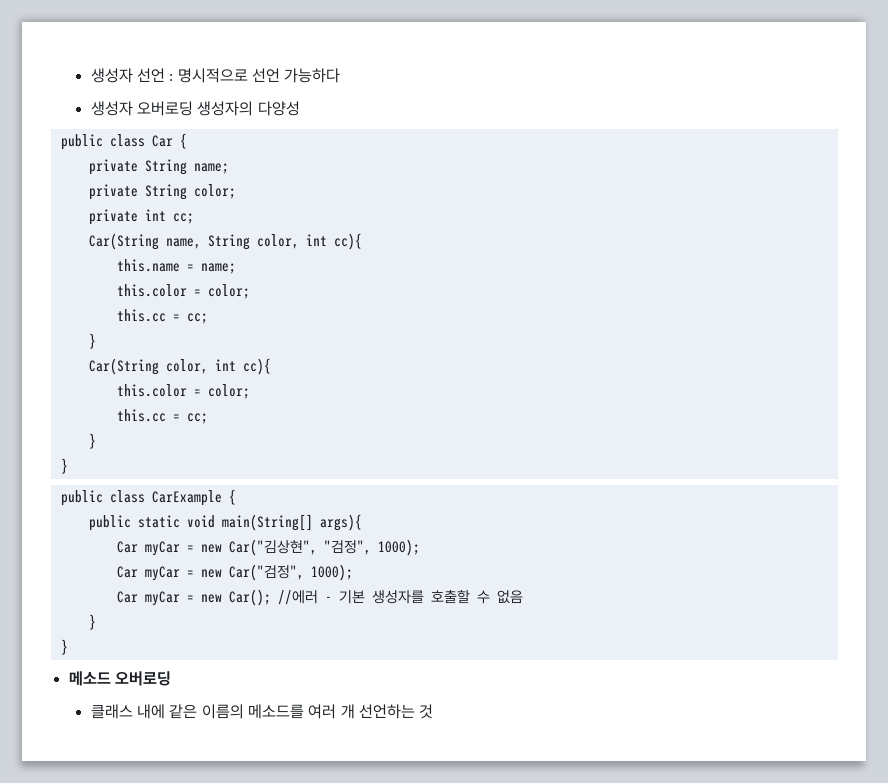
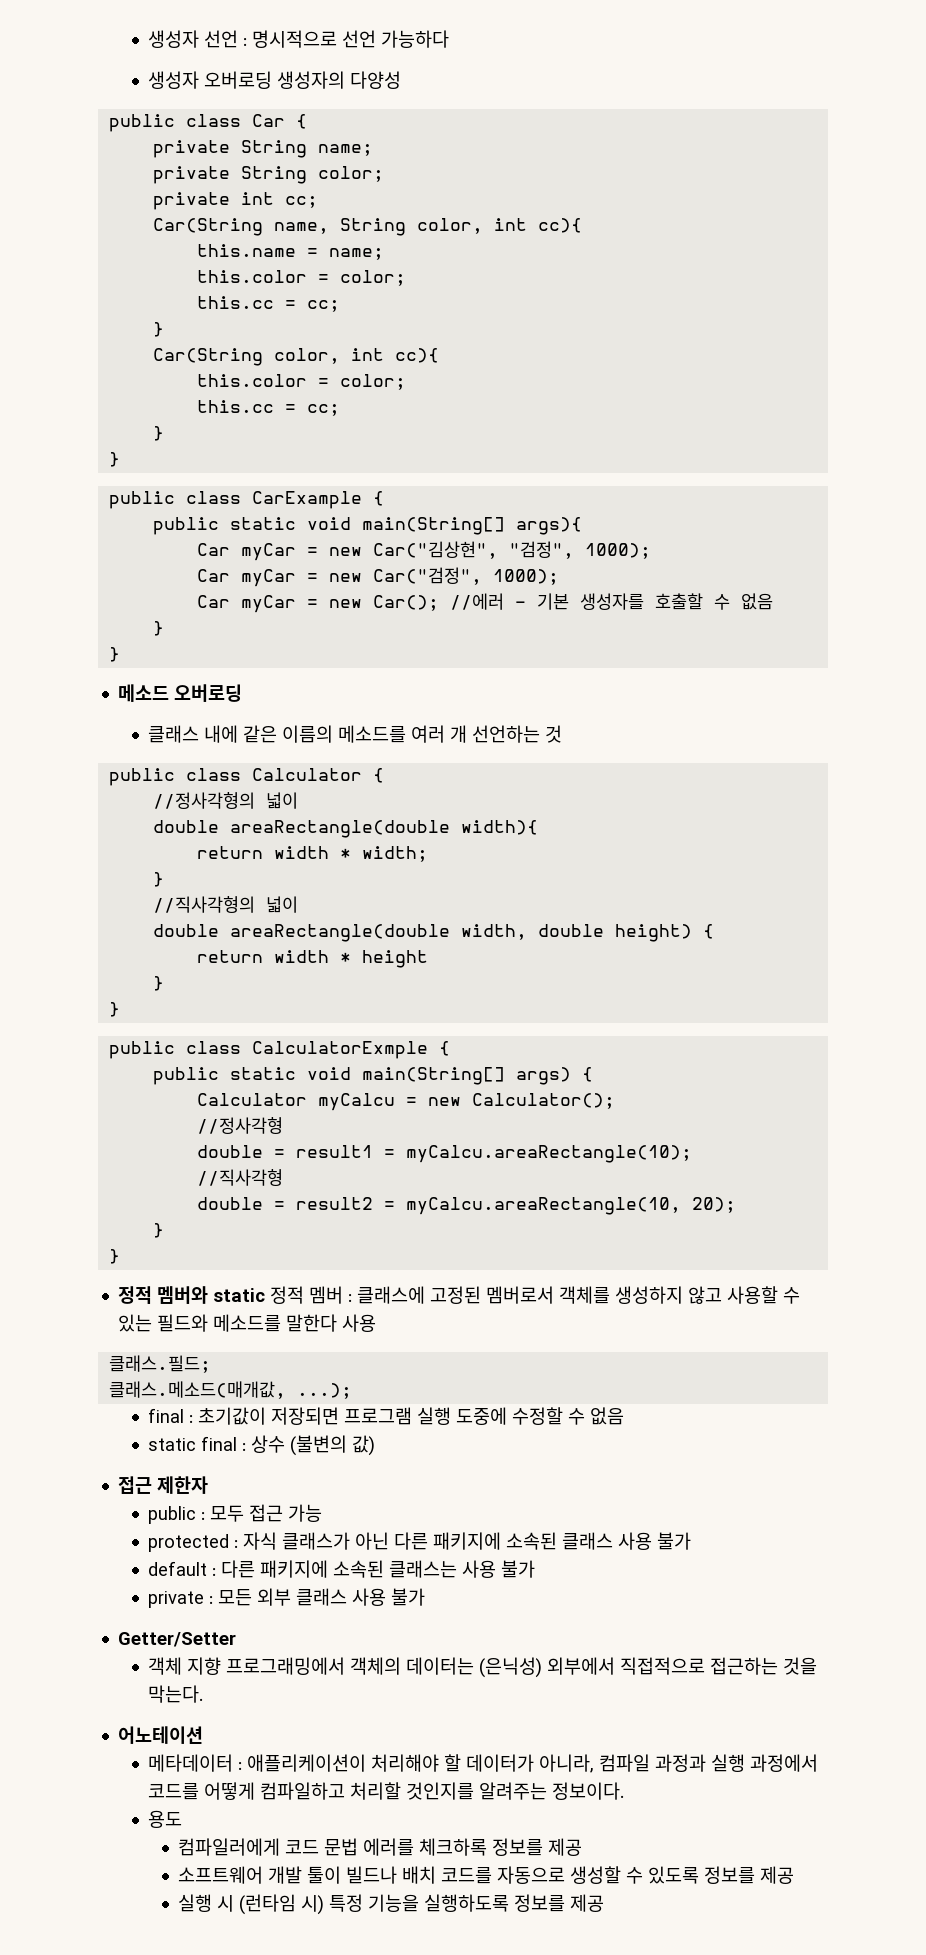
(434, 711) none -> [109,768,385,786] [153,792,299,809] [153,820,539,838] [197,846,429,862] [153,872,165,887] [153,896,299,913] [153,924,715,942] [197,950,429,968] [153,976,165,991] [109,1002,121,1017] [109,1041,451,1059] [153,1067,594,1085] [197,1093,616,1111] [197,1117,284,1134] [197,1145,693,1163] [197,1169,284,1186] [197,1197,737,1215] [153,1223,165,1238] [109,1249,121,1264] [118,1286,801,1304] [118,1314,377,1332] [109,1355,212,1373] [109,1381,353,1399] [148,1407,625,1425] [148,1435,376,1456] [118,1476,209,1494] [148,1504,323,1524] [148,1532,692,1552] [148,1560,536,1578] [148,1588,426,1608] [118,1632,237,1647] [148,1657,818,1678] [148,1685,204,1703] [118,1726,204,1744] [148,1754,819,1773] [148,1782,625,1800] [148,1810,183,1828] [178,1838,583,1856] [178,1866,795,1884] [178,1894,605,1915] // public class Calculator { // //정사각형의 넓이 // double areaRectangle(double width){ // return width * width; // } // //직사각형의 넓이 // double areaRectangle(double width, double height) { // return width * height // } // } // public class CalculatorExmple { // public static void main(String[] args) { // Calculator myCalcu = new Calculator(); // //정사각형 // double = result1 = myCalcu.areaRectangle(10); // //직사각형 // double = result2 = myCalcu.areaRectangle(10, 20); // } // } // 정적 멤버와 static 정적 멤버 : 클래스에 고정된 멤버로서 객체를 생성하지 않고 사용할 수 있는 필드와 메소드를 말한다 사용 // 클래스.필드; // 클래스.메소드(매개값, ...); // final : 초기값이 저장되면 프로그램 실행 도중에 수정할 수 없음 // static final : 상수 (불변의 값) // 접근 제한자 // public : 모두 접근 가능 // protected : 자식 클래스가 아닌 다른 패키지에 소속된 클래스 사용 불가 // default : 다른 패키지에 소속된 클래스는 사용 불가 // private : 모든 외부 클래스 사용 불가 // Getter/Setter // 객체 지향 프로그래밍에서 객체의 데이터는 (은닉성) 외부에서 직접적으로 접근하는 것을 막는다. // 어노테이션 // 메타데이터 : 애플리케이션이 처리해야 할 데이터가 아니라, 컴파일 과정과 실행 과정에서 코드를 어떻게 컴파일하고 처리할 것인지를 알려주는 정보이다. // 용도 // 컴파일러에게 코드 문법 에러를 체크하록 정보를 제공 // 소프트웨어 개발 툴이 빌드나 배치 코드를 자동으로 생성할 수 있도록 정보를 제공 // 실행 시 (런타임 시) 특정 기능을 실행하도록 정보를 제공

